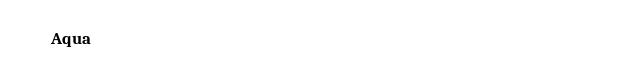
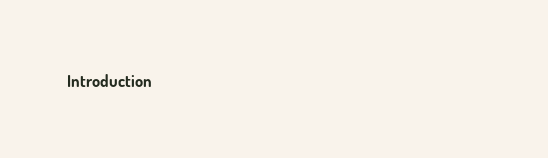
[50,33,91,47] Aqua -> [67,74,152,87] Introduction

